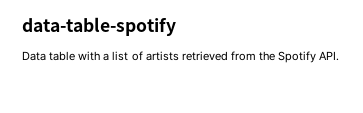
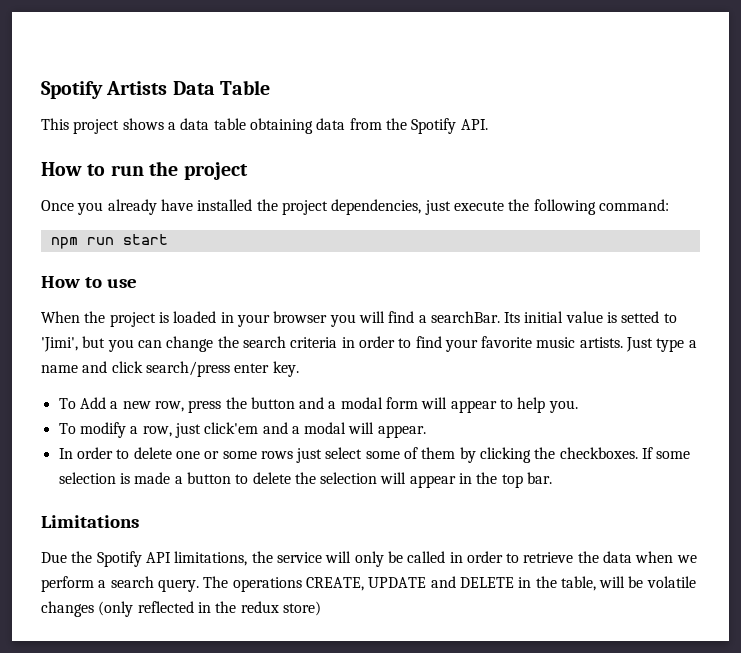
[22,17,176,36] [22,51,340,63] data-table-spotify // Data table with a list of artists retrieved from the Spotify API. -> [41,80,271,99] [41,118,488,134] [41,161,248,180] [41,199,669,215] [50,234,168,249] [41,276,137,288] [41,311,677,327] [41,336,697,352] [41,361,299,377] [58,397,578,413] [58,422,426,438] [58,447,691,463] [58,472,553,488] [41,515,139,528] [41,551,697,567] [41,576,696,592] [41,601,321,617] Spotify Artists Data Table // This project shows a data table obtaining data from the Spotify API. // How to run the project // Once you already have installed the project dependencies, just execute the following command: // npm run start // How to use // When the project is loaded in your browser you will find a searchBar. Its initial value is setted to 'Jimi', but you can change the search criteria in order to find your favorite music artists. Just type a name and click search/press enter key. // To Add a new row, press the button and a modal form will appear to help you. // To modify a row, just click'em and a modal will appear. // In order to delete one or some rows just select some of them by clicking the checkboxes. If some selection is made a button to delete the selection will appear in the top bar. // Limitations // Due the Spotify API limitations, the service will only be called in order to retrieve the data when we perform a search query. The operations CREATE, UPDATE and DELETE in the table, will be volatile changes (only reflected in the redux store)

